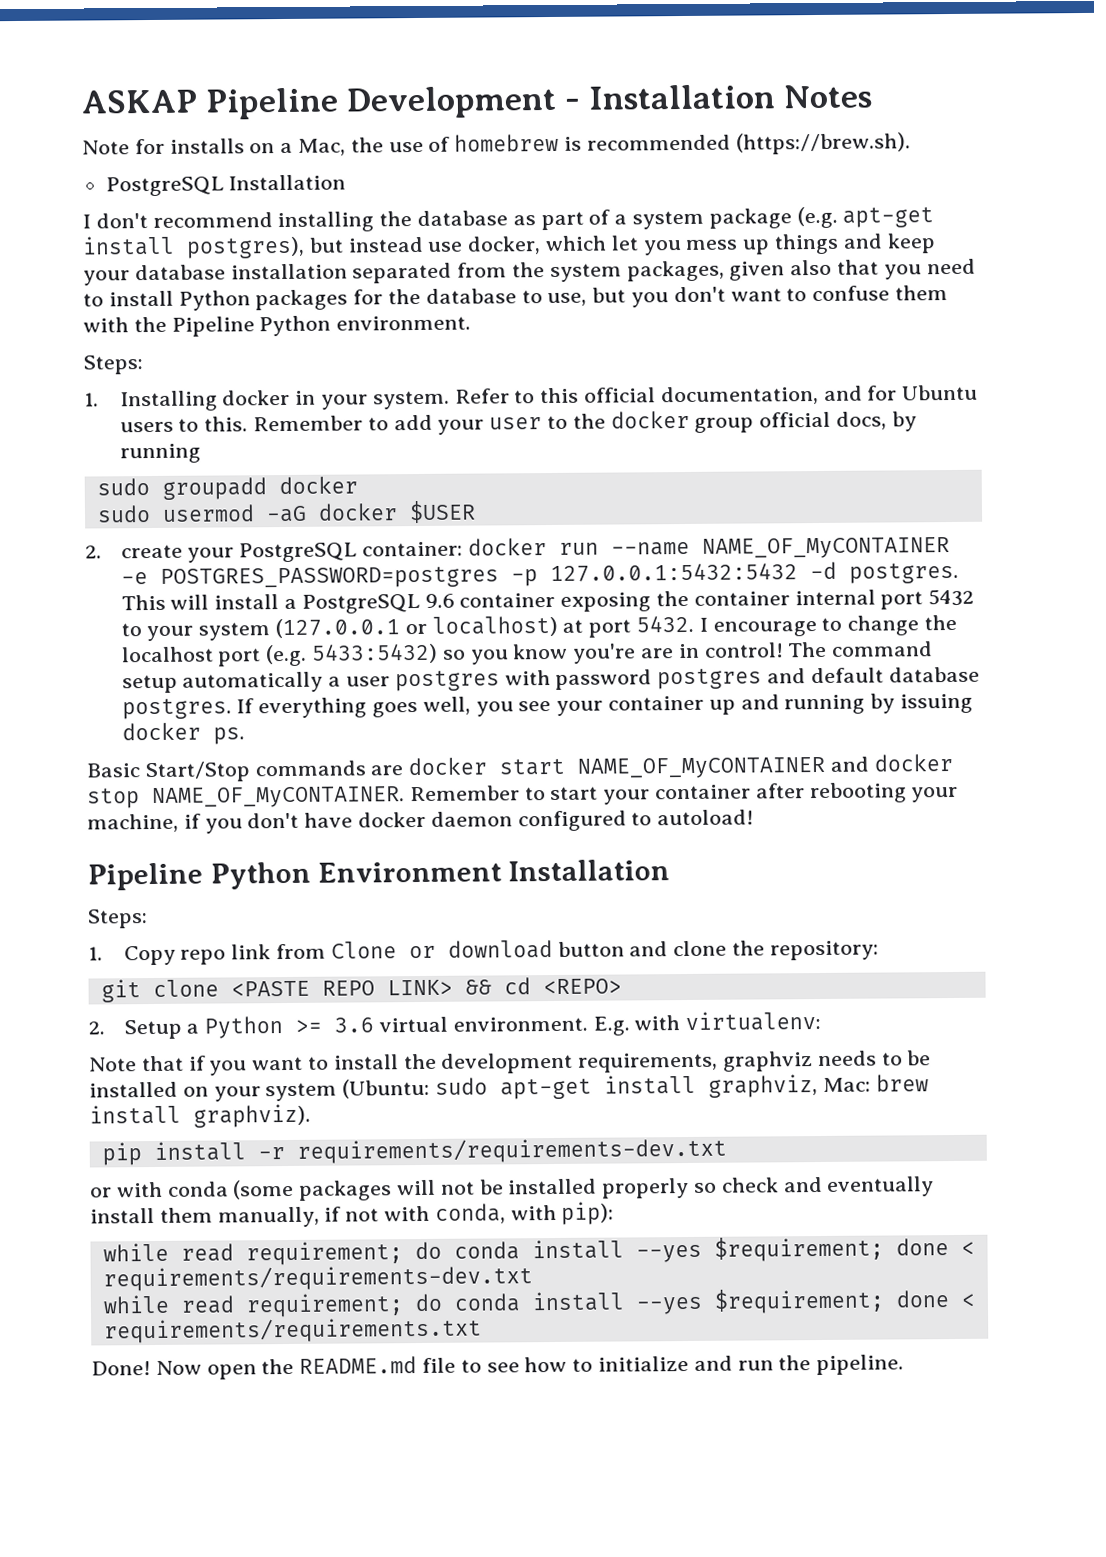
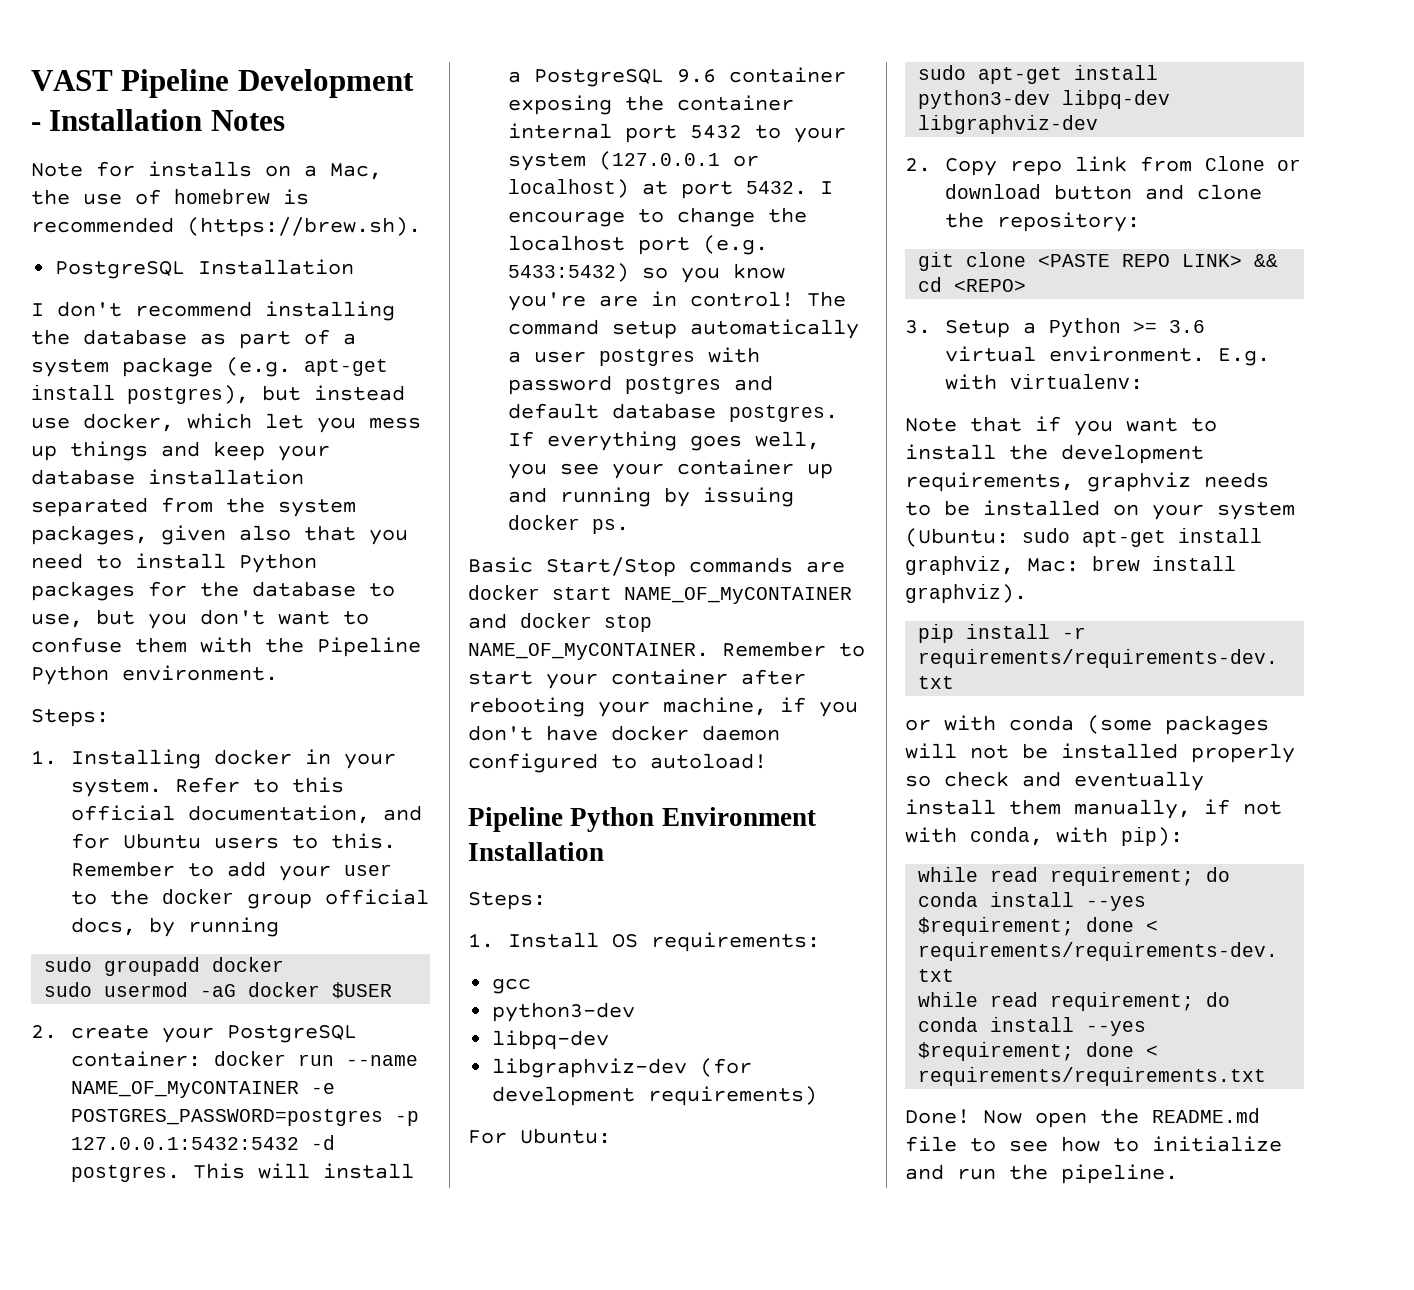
[81,89,197,114] ASKAP -> [31,70,113,91] VAST
(103, 953) none -> [508,932,821,952] [492,978,532,994] [492,1002,636,1022] [492,1030,610,1050] [492,1058,753,1078] [492,1086,818,1106] [468,1128,611,1144] [918,65,1159,84] [918,90,1171,109] [918,115,1099,134] [905,158,931,172] Install OS requirements: // gcc // python3-dev // libpq-dev // libgraphviz-dev (for development requirements) // For Ubuntu: // sudo apt-get install python3-dev libpq-dev libgraphviz-dev // 2.
[88,1021,105,1035] 2. -> [905,320,931,334] 3.

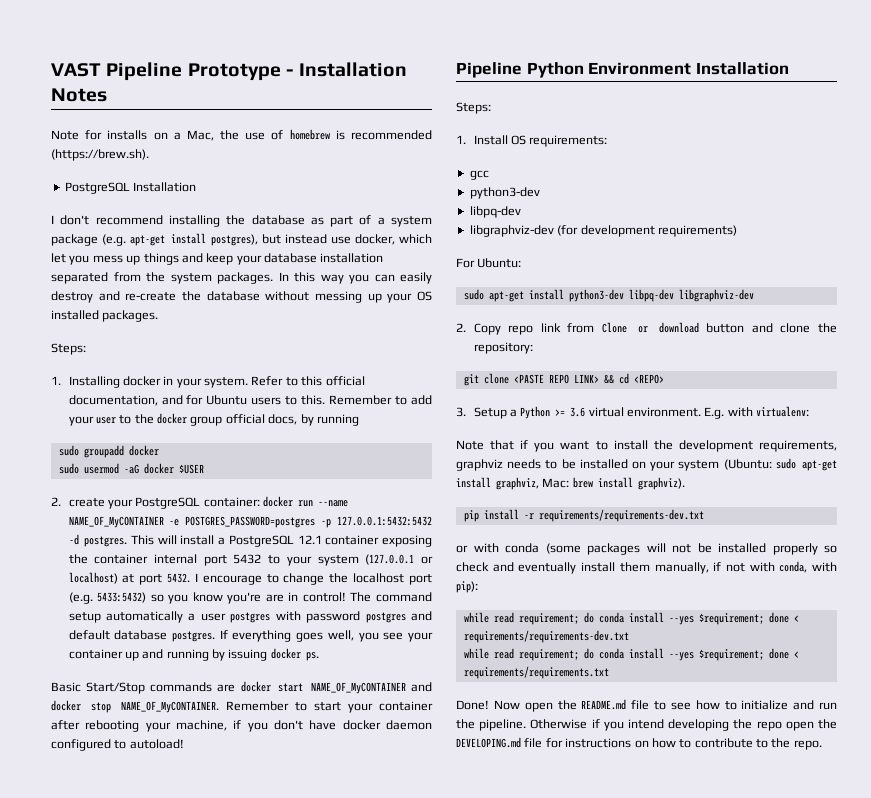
[237,69,414,98] Development -> [187,63,281,81] Prototype
[31,525,408,545] [31,553,317,573] [31,581,395,601] [31,609,369,629] [31,637,421,657] [31,665,278,685] packages, given also that you need to install Python packages for the database to use, but you don't want to confuse them with the Pipeline Python environment. -> [217,272,432,284] [51,291,433,303] [51,310,159,322] packages. In this way you can easily destroy and re-create the database without messing up your OS installed packages.
[677,69,717,83] 9.6 -> [297,535,322,544] 12.1
(1178, 1174) none -> [530,719,837,731] [456,737,822,750] Otherwise if you intend developing the repo open the DEVELOPING.md file for instructions on how to contribute to the repo.

